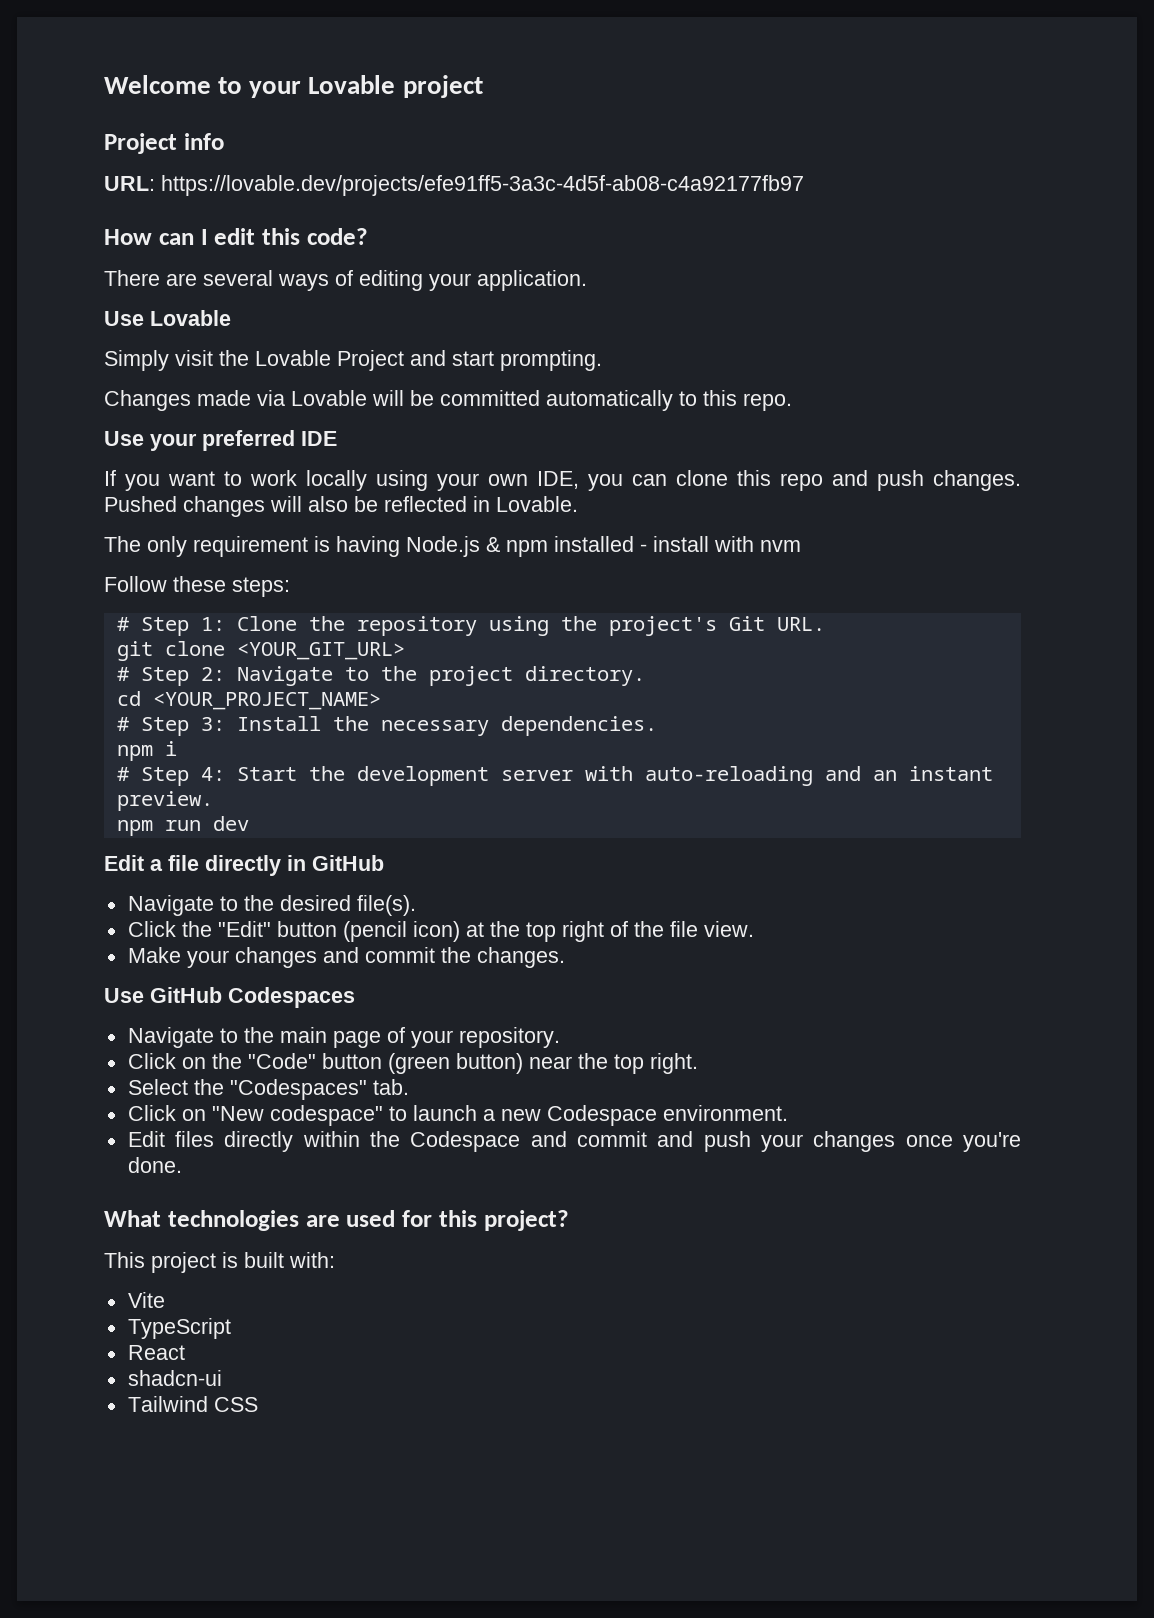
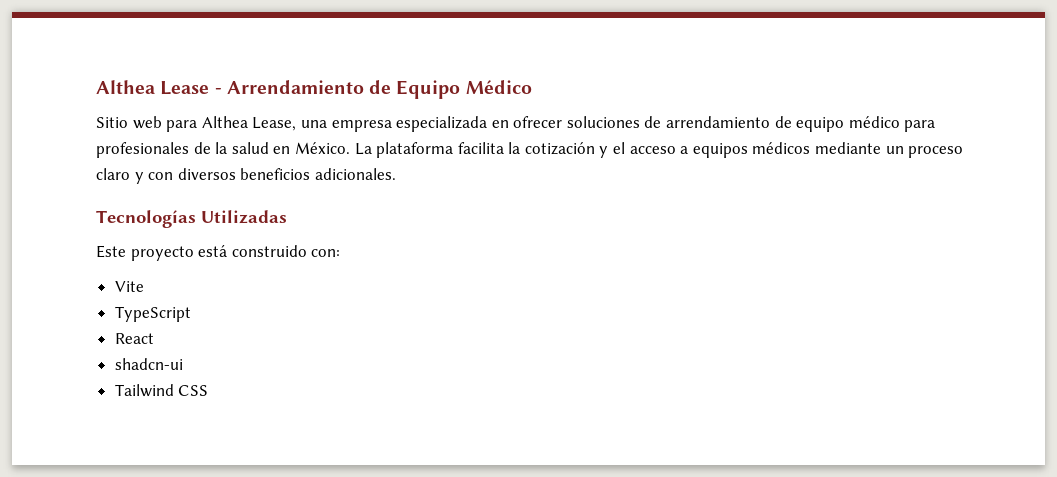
[104,75,483,98] [104,133,224,154] [104,175,804,196] [104,228,368,245] [104,270,587,291] [104,310,231,326] [104,350,602,371] [104,390,792,411] [104,430,337,451] [104,470,1021,491] [104,496,578,517] [104,536,801,557] [104,576,290,597] [116,616,825,636] [116,641,405,661] [116,666,645,686] [116,691,381,710] [116,716,657,736] [116,741,177,761] [116,766,993,786] [116,791,213,811] [116,816,249,836] [104,855,384,876] [127,895,416,916] [127,921,754,942] [127,947,565,968] [104,987,355,1008] [127,1027,560,1048] [127,1053,698,1074] [127,1079,409,1100] [127,1105,788,1126] [127,1131,1022,1152] [127,1157,182,1173] [104,1210,569,1231] [104,1252,335,1273] Welcome to your Lovable project // Project info // URL: https://lovable.dev/projects/efe91ff5-3a3c-4d5f-ab08-c4a92177fb97 // How can I edit this code? // There are several ways of editing your application. // Use Lovable // Simply visit the Lovable Project and start prompting. // Changes made via Lovable will be committed automatically to this repo. // Use your preferred IDE // If you want to work locally using your own IDE, you can clone this repo and push changes. Pushed changes will also be reflected in Lovable. // The only requirement is having Node.js & npm installed - install with nvm // Follow these steps: // # Step 1: Clone the repository using the project's Git URL. // git clone <YOUR_GIT_URL> // # Step 2: Navigate to the project directory. // cd <YOUR_PROJECT_NAME> // # Step 3: Install the necessary dependencies. // npm i // # Step 4: Start the development server with auto-reloading and an instant preview. // npm run dev // Edit a file directly in GitHub // Navigate to the desired file(s). // Click the "Edit" button (pencil icon) at the top right of the file view. // Make your changes and commit the changes. // Use GitHub Codespaces // Navigate to the main page of your repository. // Click on the "Code" button (green button) near the top right. // Select the "Codespaces" tab. // Click on "New codespace" to launch a new Codespace environment. // Edit files directly within the Codespace and commit and push your changes once you're done. // What technologies are used for this project? // This project is built with: -> [96,80,532,99] [96,116,936,132] [96,142,964,158] [96,168,396,184] [96,210,287,228] [96,245,341,261] Althea Lease - Arrendamiento de Equipo Médico // Sitio web para Althea Lease, una empresa especializada en ofrecer soluciones de arrendamiento de equipo médico para profesionales de la salud en México. La plataforma facilita la cotización y el acceso a equipos médicos mediante un proceso claro y con diversos beneficios adicionales. // Tecnologías Utilizadas // Este proyecto está construido con:

